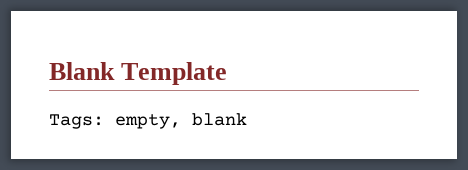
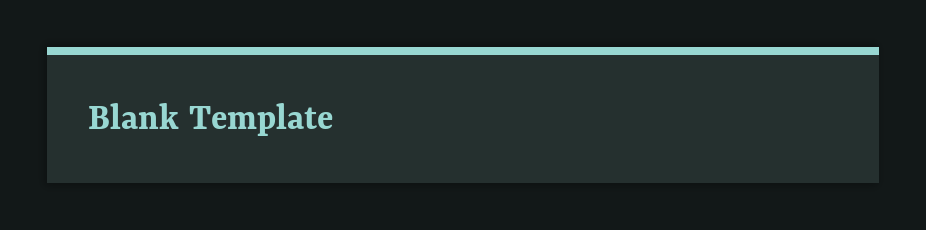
[49,113,247,129] // Tags: empty, blank -> (334, 119) none

